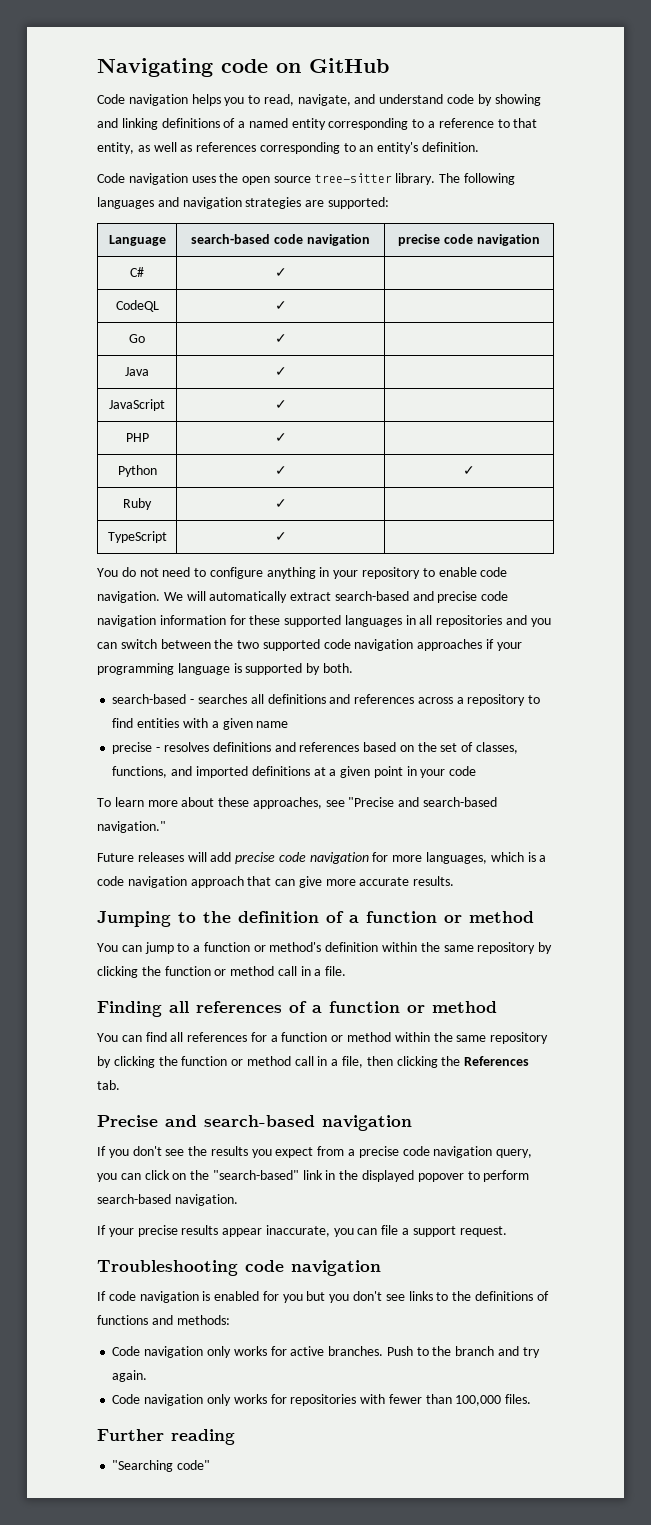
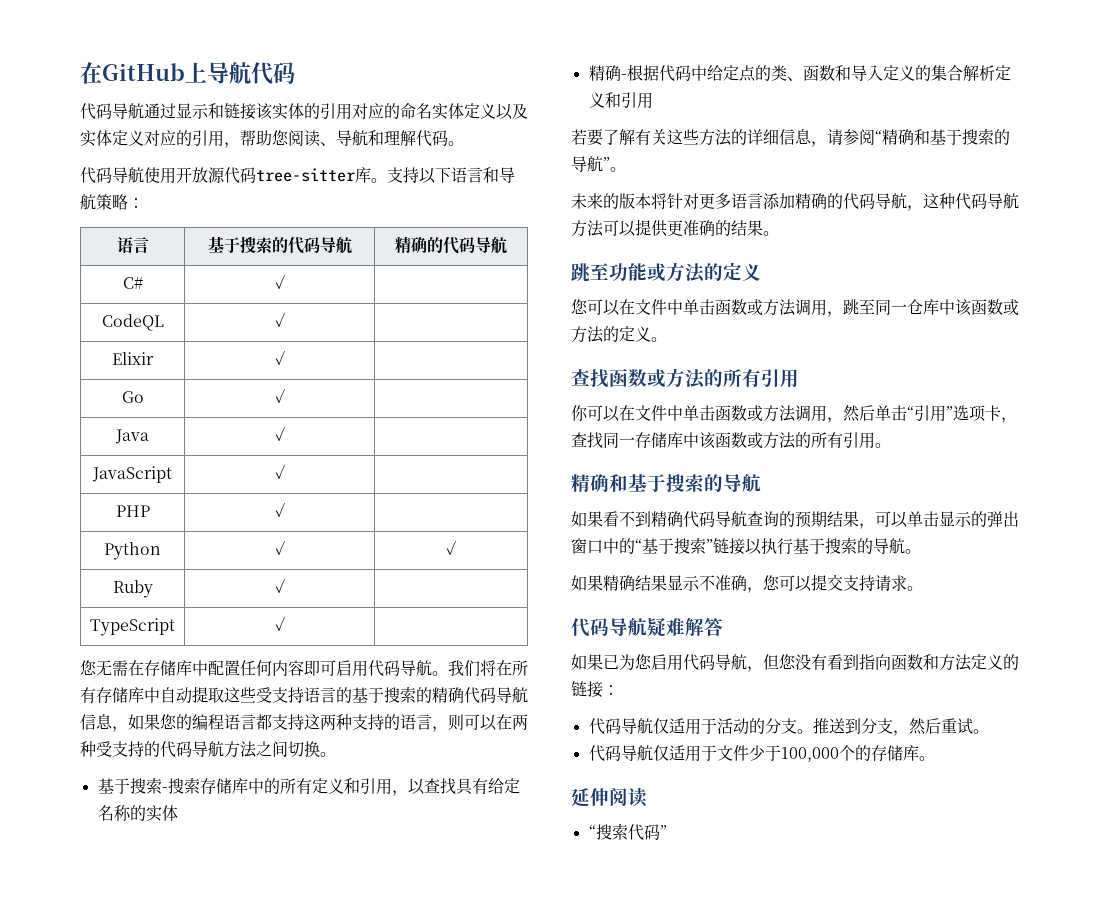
[97,58,389,77] [97,94,541,106] [97,118,538,130] [97,142,480,154] [97,173,516,185] [97,197,389,209] [108,235,166,246] [191,234,370,246] [398,234,540,246] Navigating code on GitHub // Code navigation helps you to read, navigate, and understand code by showing and linking definitions of a named entity corresponding to a reference to that entity, as well as references corresponding to an entity's definition. // Code navigation uses the open source tree-sitter library. The following languages and navigation strategies are supported: // Language | search-based code navigation | precise code navigation -> [80,62,295,85] [80,103,528,120] [80,130,464,148] [80,167,515,184] [80,194,144,210] [116,237,149,254] [207,236,352,254] [395,236,507,254] 在GitHub上导航代码 // 代码导航通过显示和链接该实体的引用对应的命名实体定义以及实体定义对应的引用，帮助您阅读、导航和理解代码。 // 代码导航使用开放源代码tree-sitter库。支持以下语言和导航策略： // 语言 | 基于搜索的代码导航 | 精确的代码导航
(287, 305) none -> [112,352,154,365] [274,350,285,365] // Elixir | ✓ |
[97,567,508,579] [97,591,509,603] [97,615,551,627] [97,639,522,651] [97,663,353,675] [112,694,541,706] [112,718,289,730] [112,742,518,754] [112,766,477,778] [97,797,498,809] [97,821,166,833] [97,852,547,864] [97,876,455,888] [97,911,534,927] [97,942,553,954] [97,966,347,978] [97,1001,497,1017] [97,1032,549,1044] [97,1056,530,1068] [97,1080,120,1090] [97,1115,412,1131] [97,1146,533,1158] [97,1170,530,1182] [97,1194,238,1206] [97,1225,507,1237] [97,1260,381,1276] [97,1291,549,1303] [97,1315,230,1325] [112,1346,540,1358] [112,1370,148,1382] [112,1394,532,1406] [97,1429,235,1445] [112,1460,211,1472] You do not need to configure anything in your repository to enable code navigation. We will automatically extract search-based and precise code navigation information for these supported languages in all repositories and you can switch between the two supported code navigation approaches if your programming language is supported by both. // search-based - searches all definitions and references across a repository to find entities with a given name // precise - resolves definitions and references based on the set of classes, functions, and imported definitions at a given point in your code // To learn more about these approaches, see "Precise and search-based navigation." // Future releases will add precise code navigation for more languages, which is a code navigation approach that can give more accurate results. // Jumping to the definition of a function or method // You can jump to a function or method's definition within the same repository by clicking the function or method call in a file. // Finding all references of a function or method // You can find all references for a function or method within the same repository by clicking the function or method call in a file, then clicking the References tab. // Precise and search-based navigation // If you don't see the results you expect from a precise code navigation query, you can click on the "search-based" link in the displayed popover to perform search-based navigation. // If your precise results appear inaccurate, you can file a support request. // Troubleshooting code navigation // If code navigation is enabled for you but you don't see links to the definitions of functions and methods: // Code navigation only works for active branches. Push to the branch and try again. // Code navigation only works for repositories with fewer than 100,000 files. // Further reading // "Searching code" -> [80,660,528,677] [80,686,528,704] [80,714,528,732] [80,741,336,758] [97,777,520,796] [97,805,178,822] [588,64,1011,82] [588,92,653,109] [571,128,1010,147] [571,156,626,172] [571,193,1019,211] [571,219,779,237] [571,262,761,283] [571,299,1019,317] [571,326,667,343] [571,368,799,389] [571,405,1017,423] [571,432,891,449] [571,474,761,493] [571,511,1019,529] [571,537,921,555] [571,574,923,593] [571,617,723,637] [571,654,1019,672] [571,681,619,698] [588,718,989,736] [588,745,935,762] [571,787,648,807] [588,823,667,841] 您无需在存储库中配置任何内容即可启用代码导航。我们将在所有存储库中自动提取这些受支持语言的基于搜索的精确代码导航信息，如果您的编程语言都支持这两种支持的语言，则可以在两种受支持的代码导航方法之间切换。 // 基于搜索-搜索存储库中的所有定义和引用，以查找具有给定名称的实体 // 精确-根据代码中给定点的类、函数和导入定义的集合解析定义和引用 // 若要了解有关这些方法的详细信息，请参阅“精确和基于搜索的导航”。 // 未来的版本将针对更多语言添加精确的代码导航，这种代码导航方法可以提供更准确的结果。 // 跳至功能或方法的定义 // 您可以在文件中单击函数或方法调用，跳至同一仓库中该函数或方法的定义。 // 查找函数或方法的所有引用 // 你可以在文件中单击函数或方法调用，然后单击“引用”选项卡，查找同一存储库中该函数或方法的所有引用。 // 精确和基于搜索的导航 // 如果看不到精确代码导航查询的预期结果，可以单击显示的弹出窗口中的“基于搜索”链接以执行基于搜索的导航。 // 如果精确结果显示不准确，您可以提交支持请求。 // 代码导航疑难解答 // 如果已为您启用代码导航，但您没有看到指向函数和方法定义的链接： // 代码导航仅适用于活动的分支。推送到分支，然后重试。 // 代码导航仅适用于文件少于100,000个的存储库。 // 延伸阅读 // “搜索代码”

